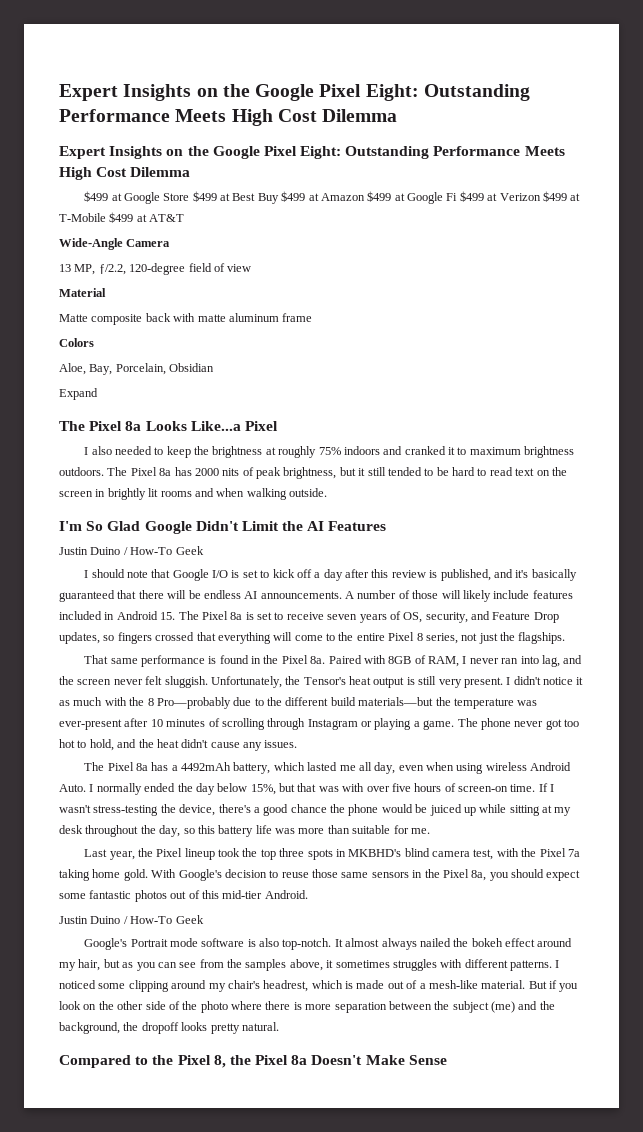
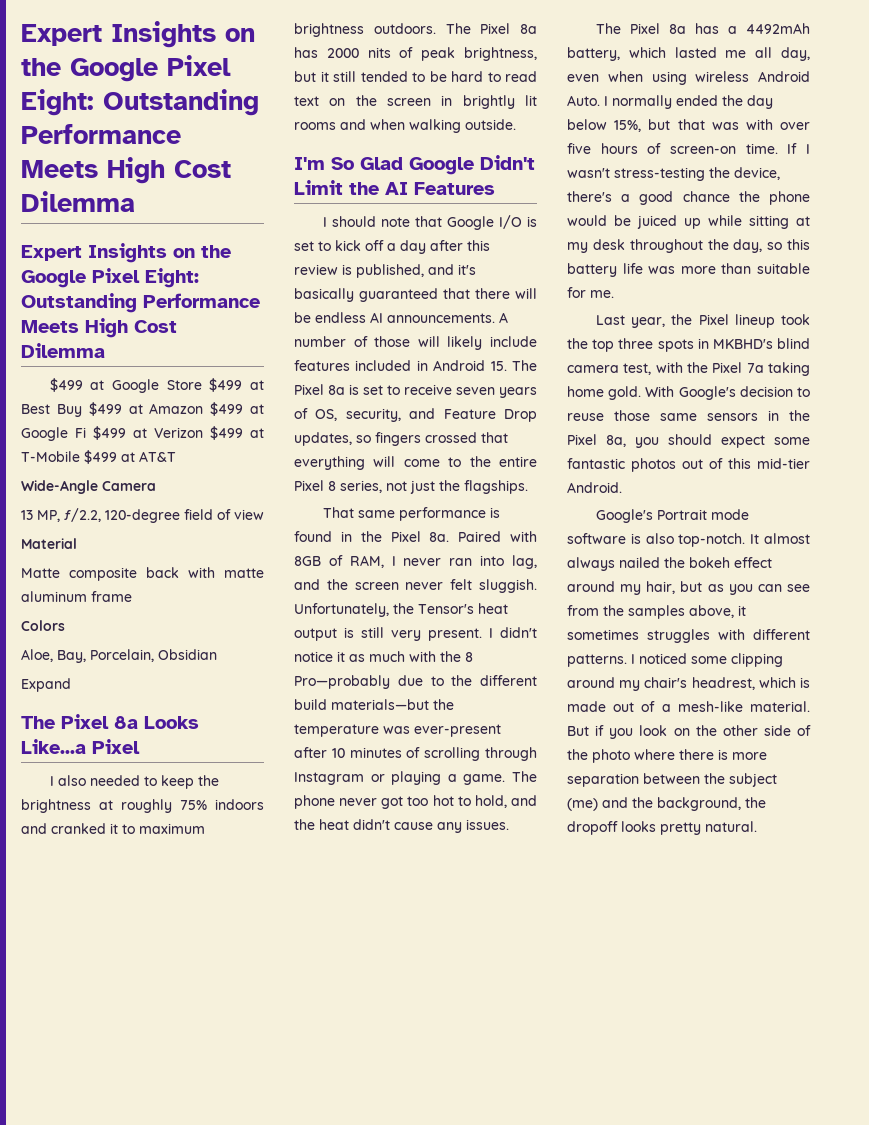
[59,546,204,555] // Justin Duino / How-To Geek -> (495, 188) none
[59,915,204,924] // Justin Duino / How-To Geek -> (622, 487) none
[59,1055,447,1068] // Compared to the Pixel 8, the Pixel 8a Doesn't Make Sense -> (757, 826) none

